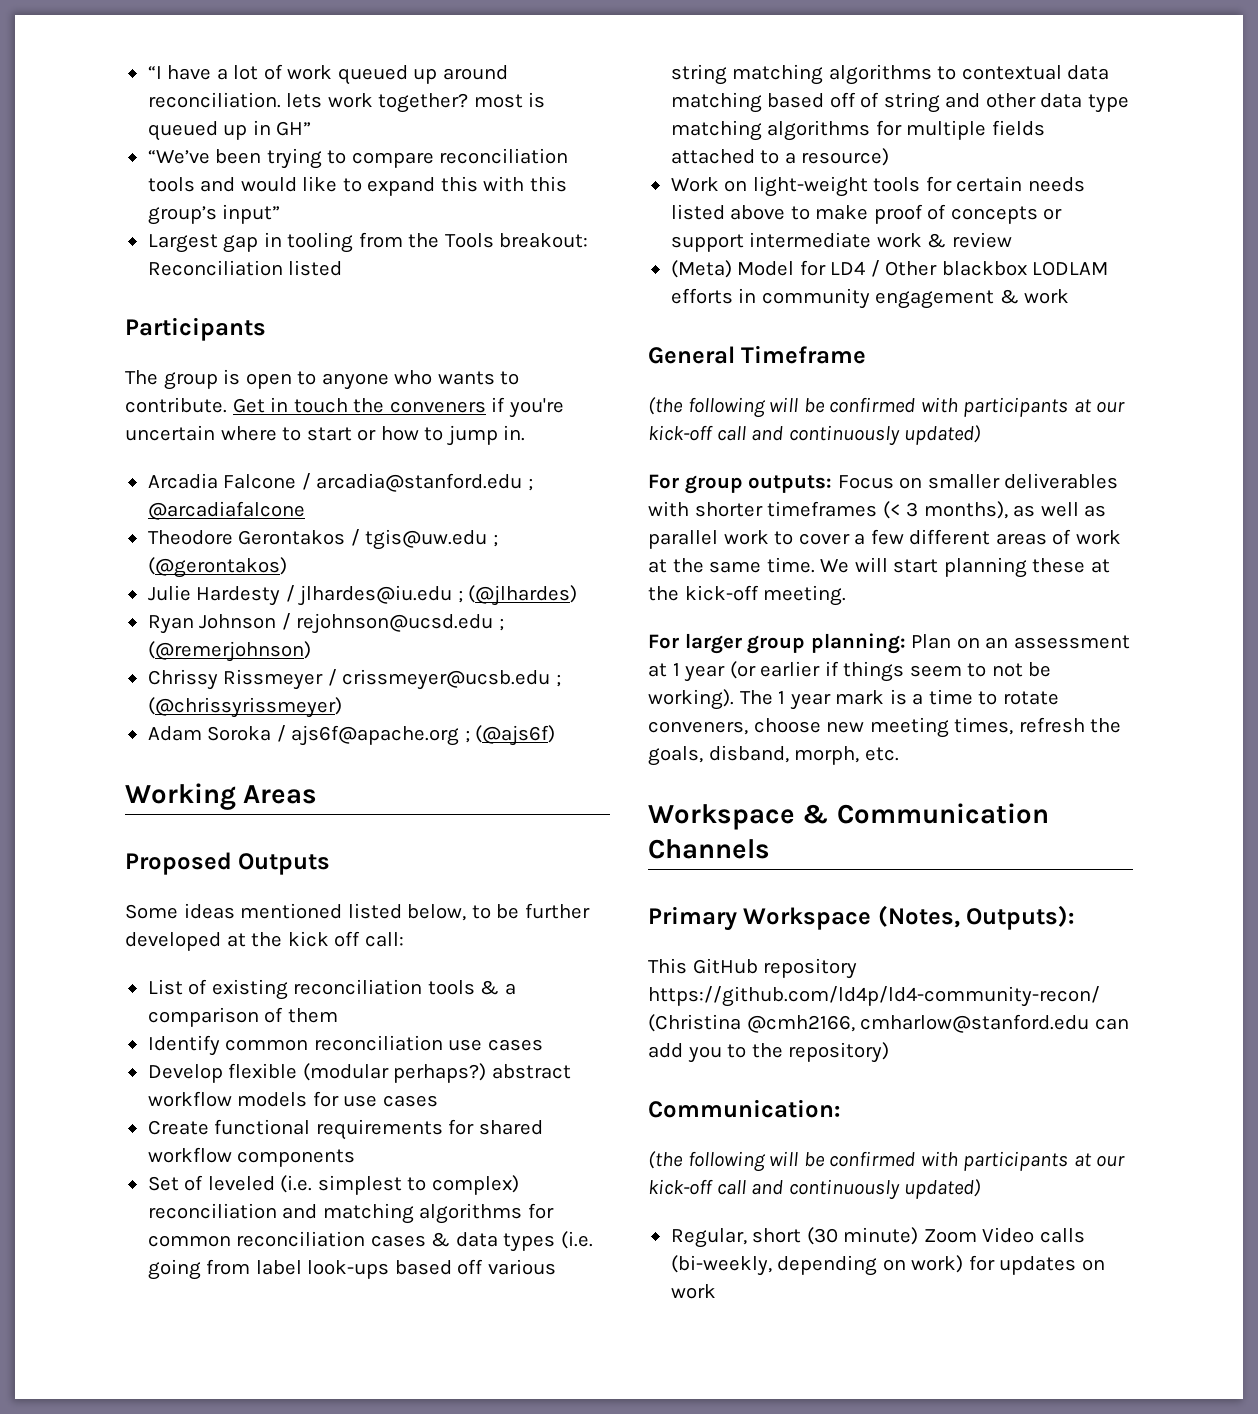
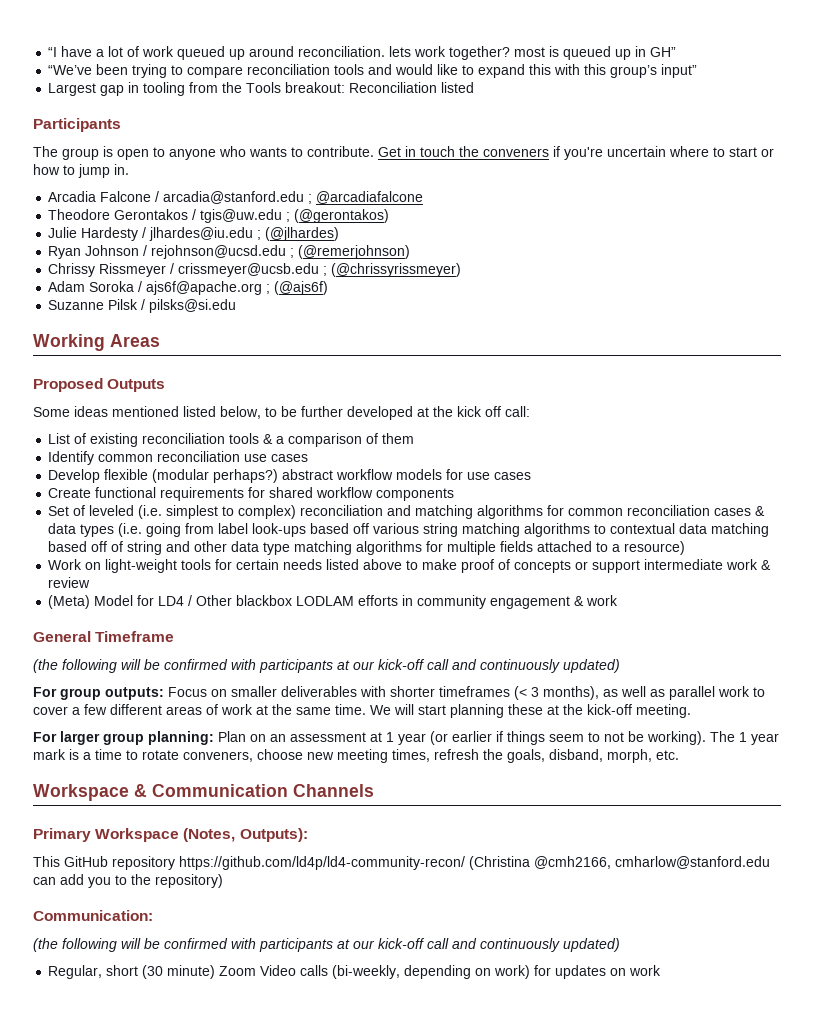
(556, 735) none -> [48,299,237,313] // Suzanne Pilsk / pilsks@si.edu

